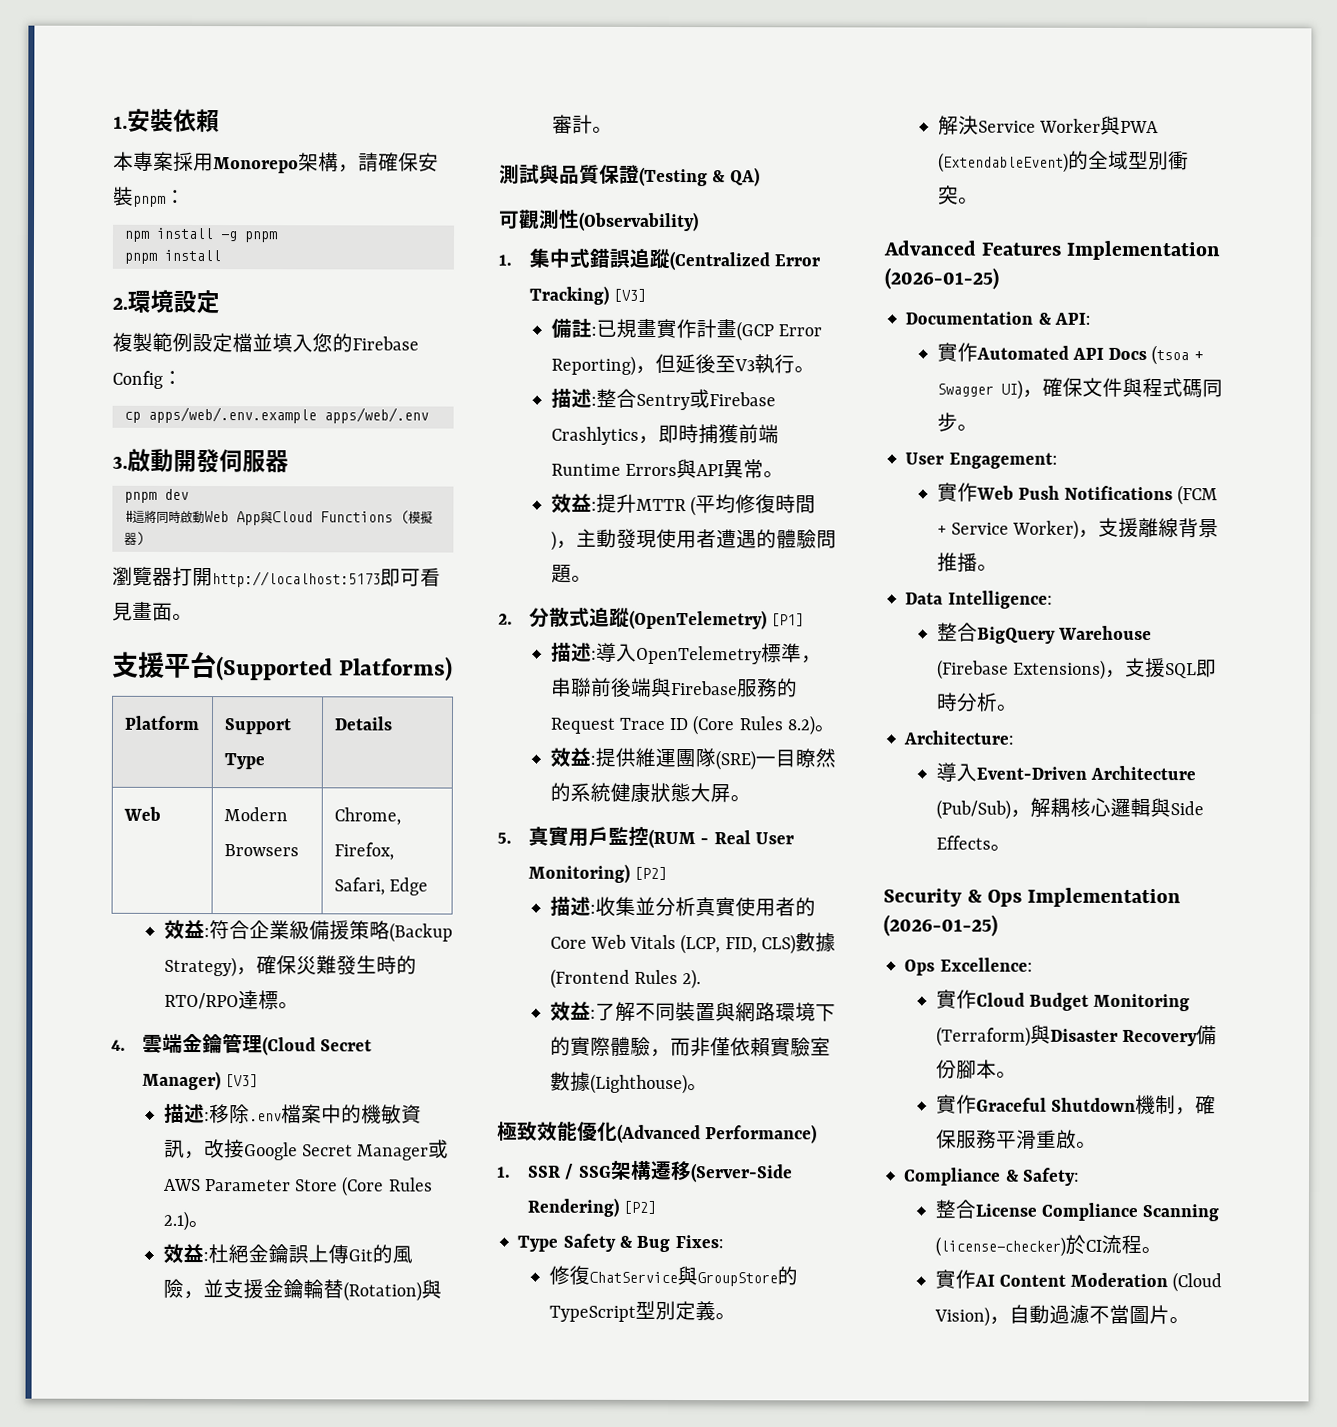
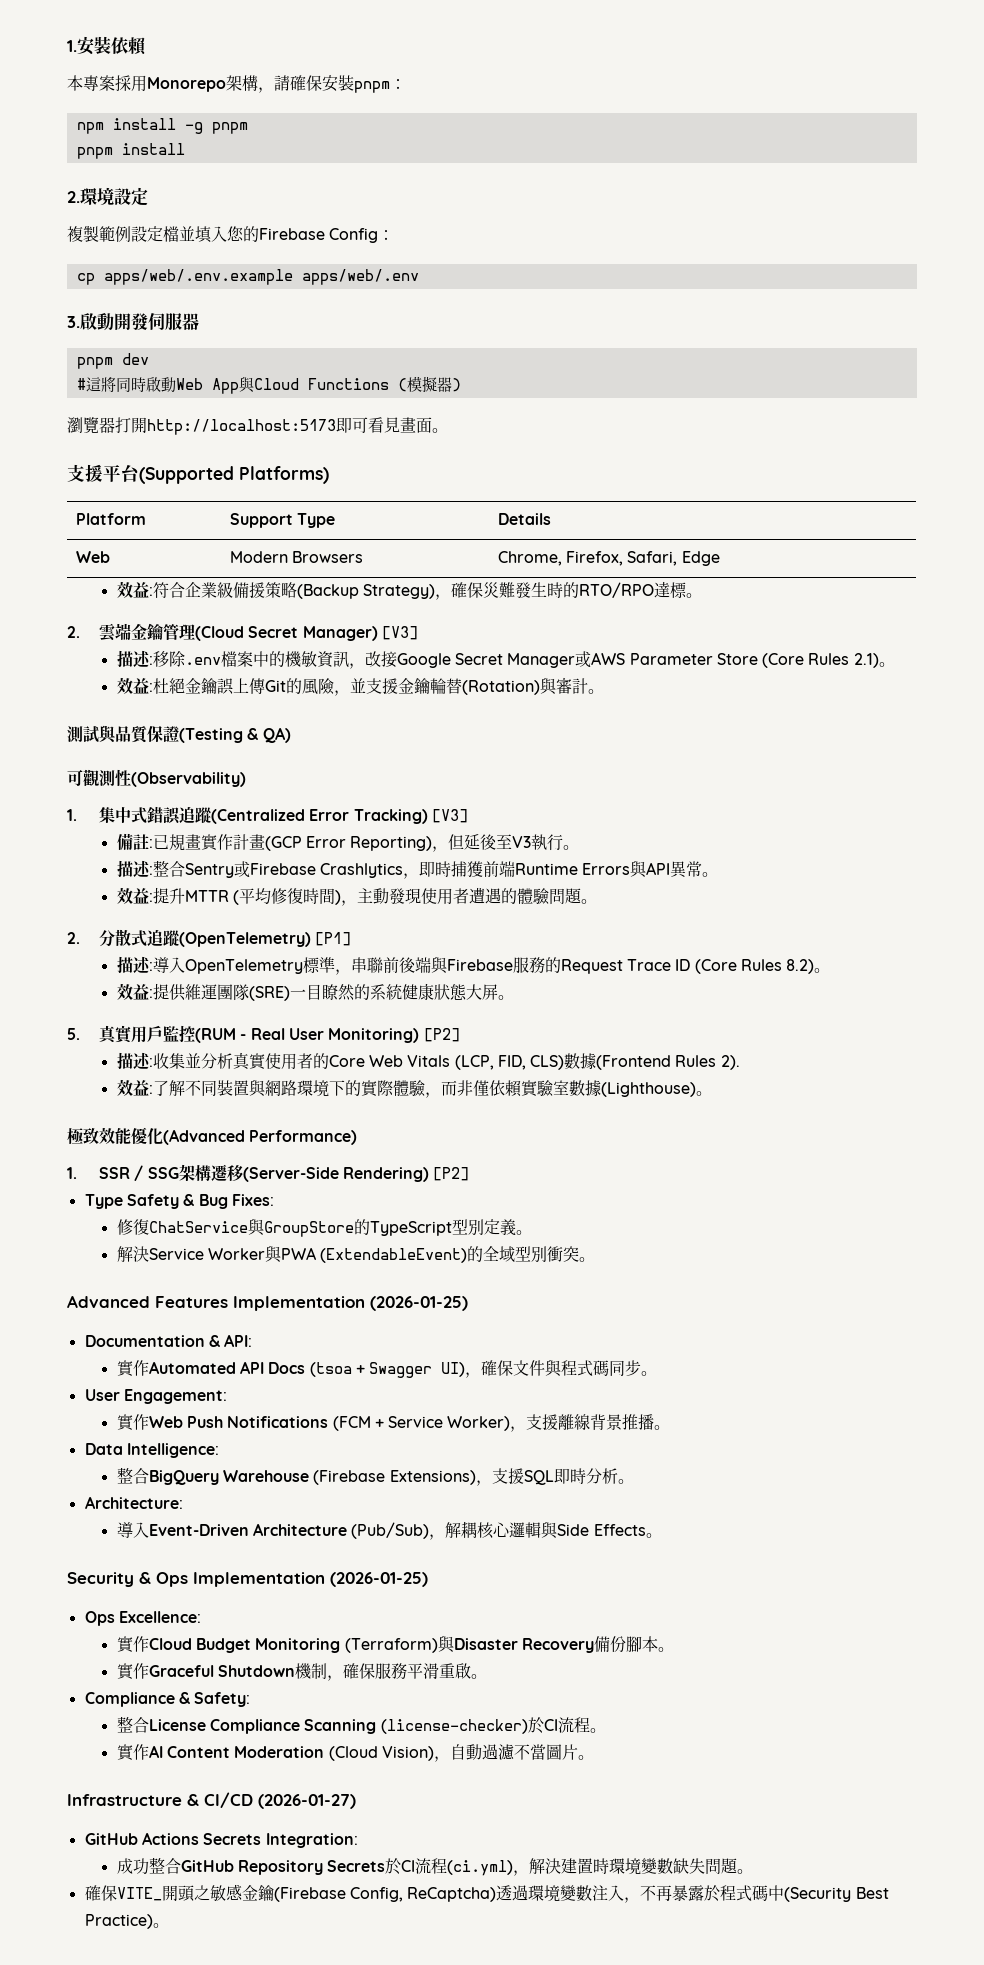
[111,1039,126,1051] 4. -> [67,626,80,638] 2.
(1190, 1320) none -> [67,1792,356,1809] [84,1832,358,1848] [116,1857,754,1876] [84,1884,889,1903] [84,1914,169,1929] // Infrastructure & CI/CD (2026-01-27) // GitHub Actions Secrets Integration: // 成功整合GitHub Repository Secrets於CI流程(ci.yml)，解決建置時環境變數缺失問題。 // 確保VITE_開頭之敏感金鑰(Firebase Config, ReCaptcha)透過環境變數注入，不再暴露於程式碼中(Security Best Practice)。

